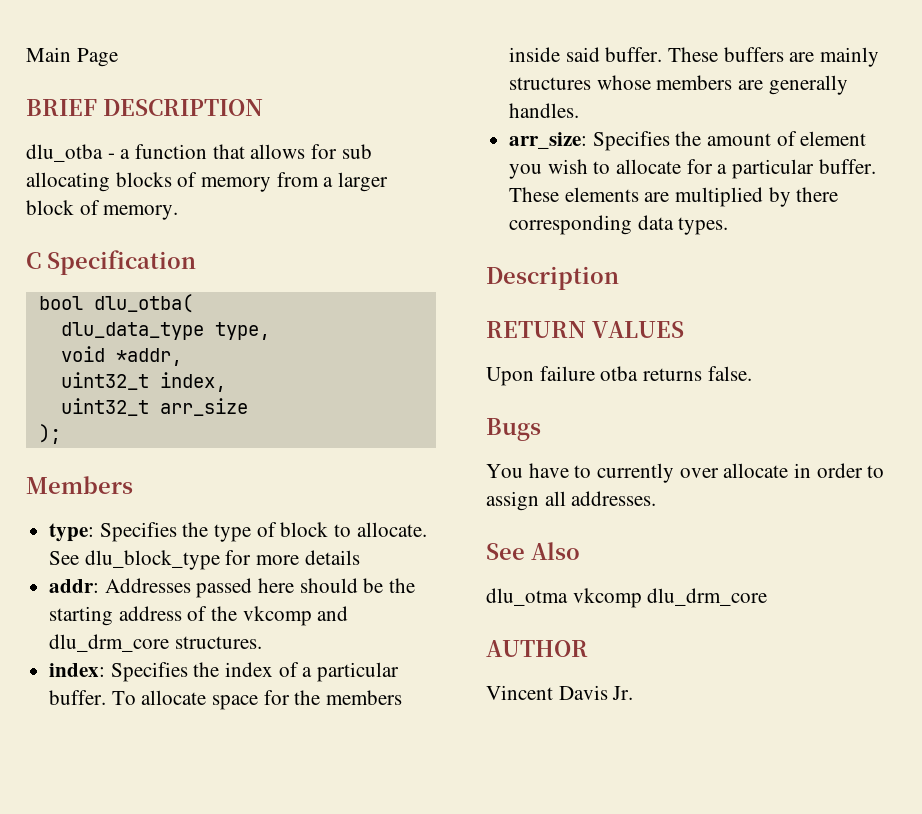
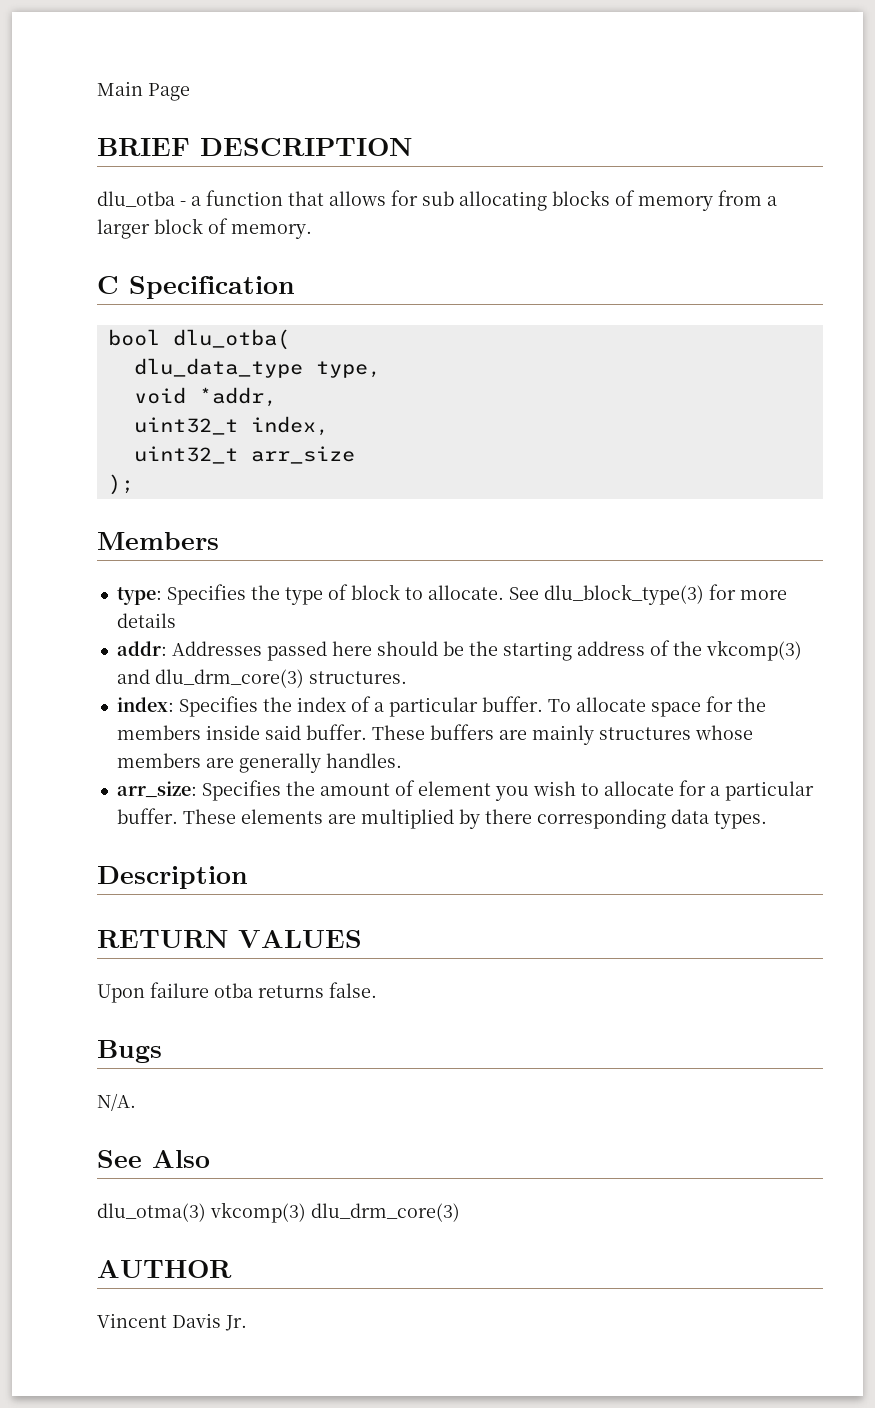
[84,550,220,570] dlu_block_type -> [543,584,704,605] dlu_block_type(3)
[242,606,349,626] [49,634,170,652] vkcomp and dlu_drm_core -> [705,640,802,661] [116,669,304,688] vkcomp(3) and dlu_drm_core(3)
[486,463,885,483] [486,491,657,511] You have to currently over allocate in order to assign all addresses. -> [97,1093,136,1111] N/A.
[486,588,768,608] dlu_otma vkcomp dlu_drm_core -> [97,1202,460,1223] dlu_otma(3) vkcomp(3) dlu_drm_core(3)

